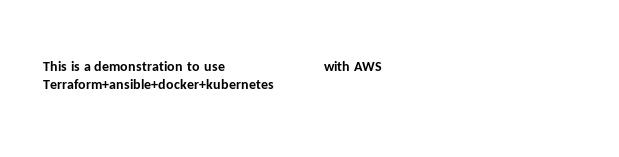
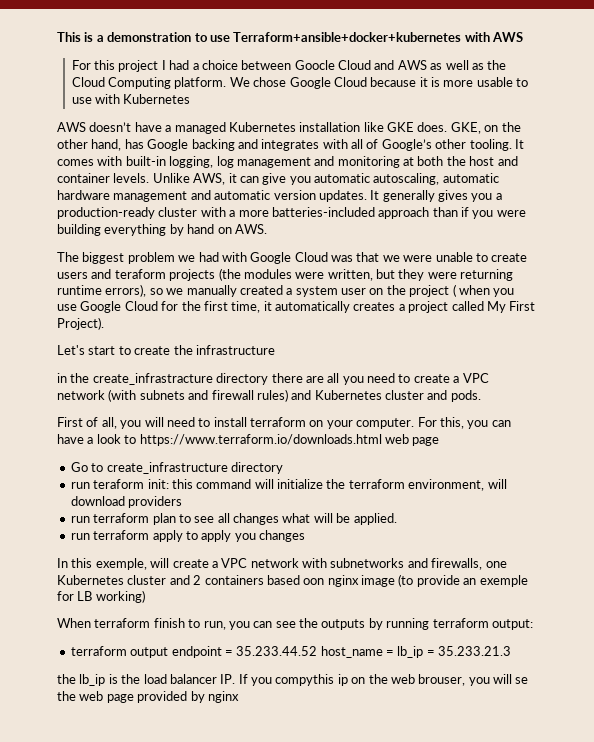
(382, 66) none -> [71,60,507,72] [71,77,529,89] [71,94,191,104] [57,122,521,134] [57,139,524,151] [57,156,518,168] [57,173,499,185] [57,190,502,202] [57,207,526,219] [57,224,267,236] [57,252,528,264] [57,268,514,281] [57,284,515,297] [57,301,536,313] [57,317,104,330] [57,345,275,355] [57,373,489,385] [57,389,481,402] [57,417,511,429] [57,434,440,446] [70,462,283,474] [70,479,507,491] [70,496,183,508] [70,513,397,525] [70,530,305,542] [57,558,507,570] [57,574,528,587] [57,590,145,603] [57,618,533,630] [70,646,512,658] [57,674,529,686] [57,691,239,703] // For this project I had a choice between Goocle Cloud and AWS as well as the Cloud Computing platform. We chose Google Cloud because it is more usable to use with Kubernetes // AWS doesn’t have a managed Kubernetes installation like GKE does. GKE, on the other hand, has Google backing and integrates with all of Google’s other tooling. It comes with built-in logging, log management and monitoring at both the host and container levels. Unlike AWS, it can give you automatic autoscaling, automatic hardware management and automatic version updates. It generally gives you a production-ready cluster with a more batteries-included approach than if you were building everything by hand on AWS. // The biggest problem we had with Google Cloud was that we were unable to create users and teraform projects (the modules were written, but they were returning runtime errors), so we manually created a system user on the project ( when you use Google Cloud for the first time, it automatically creates a project called My First Project). // Let's start to create the infrastructure // in the create_infrastracture directory there are all you need to create a VPC network (with subnets and firewall rules) and Kubernetes cluster and pods. // First of all, you will need to install terraform on your computer. For this, you can have a look to https://www.terraform.io/downloads.html web page // Go to create_infrastructure directory // run teraform init: this command will initialize the terraform environment, will download providers // run terraform plan to see all changes what will be applied. // run terraform apply to apply you changes // In this exemple, will create a VPC network with subnetworks and firewalls, one Kubernetes cluster and 2 containers based oon nginx image (to provide an exemple for LB working) // When terraform finish to run, you can see the outputs by running terraform output: // terraform output endpoint = 35.233.44.52 host_name = lb_ip = 35.233.21.3 // the lb_ip is the load balancer IP. If you compythis ip on the web brouser, you will se the web page provided by nginx

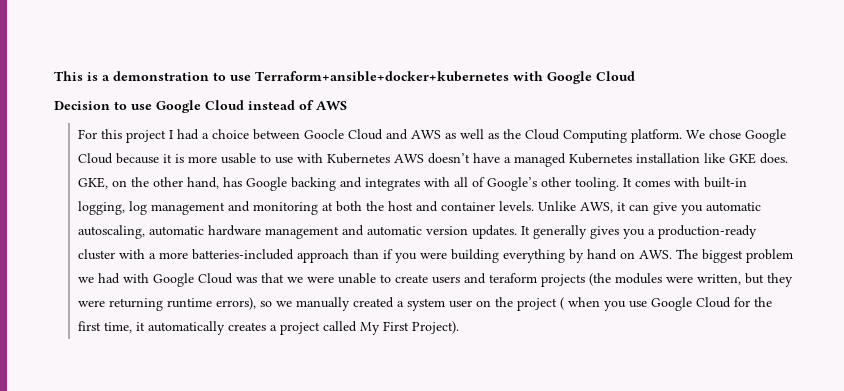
(490, 37) none -> [547,71,635,84] [54,100,314,113] Google Cloud // Decision to use Google Cloud instead of
(191, 99) // -> (391, 158) none
(267, 229) // -> (673, 254) none
[57,345,275,355] [57,373,489,385] [57,389,481,402] [57,417,511,429] [57,434,440,446] [70,462,283,474] [70,479,507,491] [70,496,183,508] [70,513,397,525] [70,530,305,542] [57,558,507,570] [57,574,528,587] [57,590,145,603] [57,618,533,630] [70,646,512,658] [57,674,529,686] [57,691,239,703] // Let's start to create the infrastructure // in the create_infrastracture directory there are all you need to create a VPC network (with subnets and firewall rules) and Kubernetes cluster and pods. // First of all, you will need to install terraform on your computer. For this, you can have a look to https://www.terraform.io/downloads.html web page // Go to create_infrastructure directory // run teraform init: this command will initialize the terraform environment, will download providers // run terraform plan to see all changes what will be applied. // run terraform apply to apply you changes // In this exemple, will create a VPC network with subnetworks and firewalls, one Kubernetes cluster and 2 containers based oon nginx image (to provide an exemple for LB working) // When terraform finish to run, you can see the outputs by running terraform output: // terraform output endpoint = 35.233.44.52 host_name = lb_ip = 35.233.21.3 // the lb_ip is the load balancer IP. If you compythis ip on the web brouser, you will se the web page provided by nginx -> (460, 327) none

